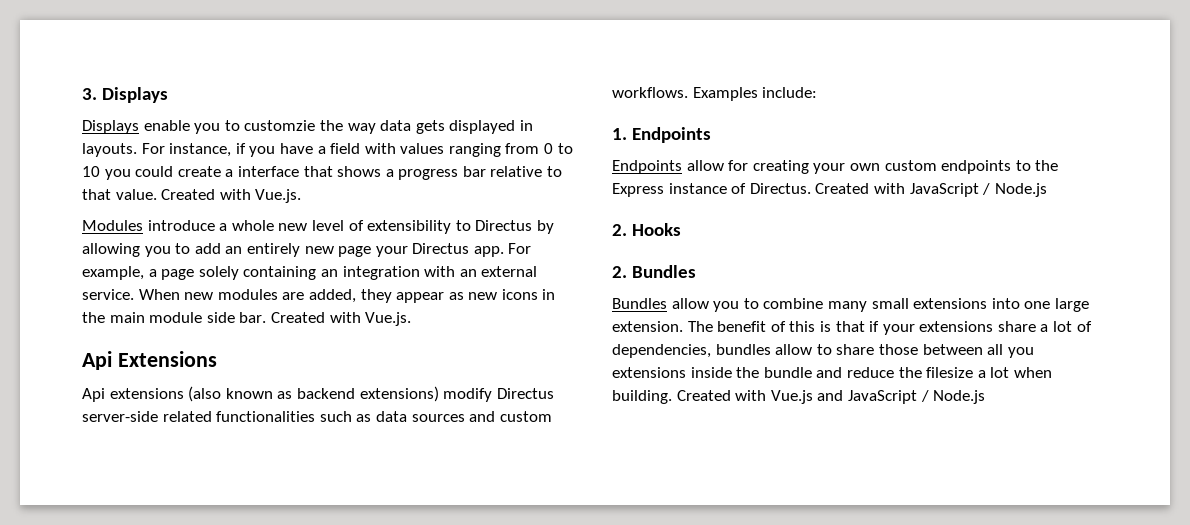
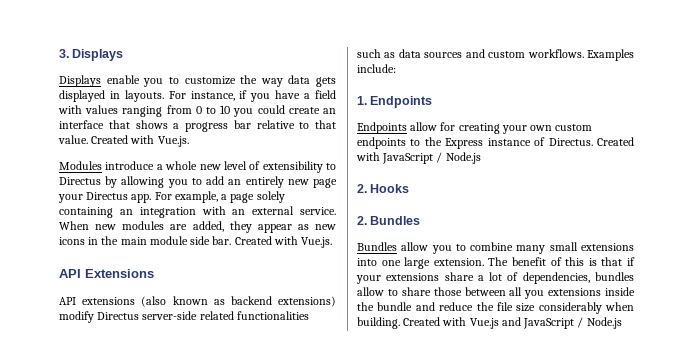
[244,120,316,131] customzie -> [184,76,236,85] customize
[225,169,234,177] a -> [322,108,336,114] an
[82,351,112,370] Api -> [59,269,81,278] API
[82,388,105,402] Api -> [59,297,76,305] API
[926,367,1010,378] filesize a lot -> [496,302,602,314] file size considerably

